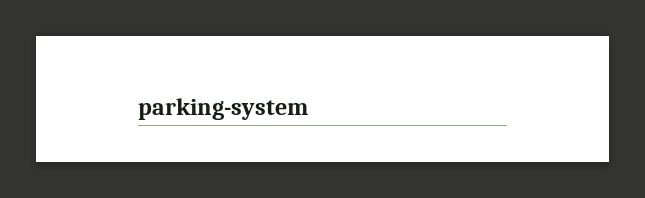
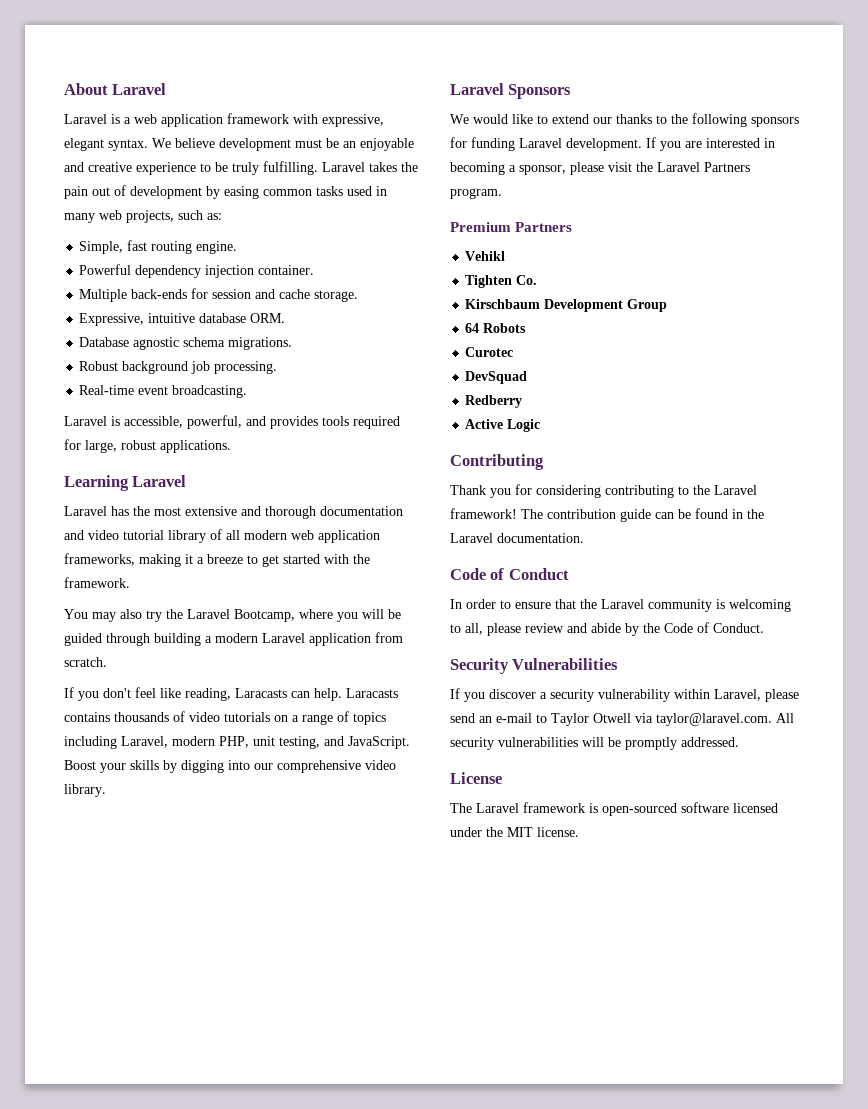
[138,98,308,120] parking-system -> [64,83,167,95] [64,113,384,127] [64,138,414,151] [64,161,418,175] [64,185,387,199] [64,210,222,223] [79,240,238,254] [79,264,315,278] [79,288,359,302] [79,313,286,326] [79,337,293,350] [79,361,278,374] [79,385,248,398] [64,415,400,429] [64,439,231,453] [64,475,187,491] [64,506,403,519] [64,529,380,543] [64,553,370,567] [64,577,130,588] [64,609,401,622] [64,632,403,646] [64,657,107,667] [64,687,398,701] [64,711,386,725] [64,736,410,749] [64,760,396,773] [64,784,106,797] [450,83,572,99] [450,113,799,127] [450,137,775,151] [450,162,750,175] [450,188,502,199] [450,222,573,232] [465,251,506,261] [465,275,538,288] [465,299,668,312] [465,323,527,333] [465,347,514,357] [465,371,528,384] [465,395,523,408] [465,419,541,432] [450,454,544,470] [450,484,757,498] [450,508,764,522] [450,533,584,543] [450,568,569,580] [450,599,791,612] [450,622,764,636] [450,658,619,674] [450,688,799,702] [450,713,794,726] [450,737,739,750] [450,772,502,784] [450,802,778,816] [450,827,579,837] About Laravel // Laravel is a web application framework with expressive, elegant syntax. We believe development must be an enjoyable and creative experience to be truly fulfilling. Laravel takes the pain out of development by easing common tasks used in many web projects, such as: // Simple, fast routing engine. // Powerful dependency injection container. // Multiple back-ends for session and cache storage. // Expressive, intuitive database ORM. // Database agnostic schema migrations. // Robust background job processing. // Real-time event broadcasting. // Laravel is accessible, powerful, and provides tools required for large, robust applications. // Learning Laravel // Laravel has the most extensive and thorough documentation and video tutorial library of all modern web application frameworks, making it a breeze to get started with the framework. // You may also try the Laravel Bootcamp, where you will be guided through building a modern Laravel application from scratch. // If you don't feel like reading, Laracasts can help. Laracasts contains thousands of video tutorials on a range of topics including Laravel, modern PHP, unit testing, and JavaScript. Boost your skills by digging into our comprehensive video library. // Laravel Sponsors // We would like to extend our thanks to the following sponsors for funding Laravel development. If you are interested in becoming a sponsor, please visit the Laravel Partners program. // Premium Partners // Vehikl // Tighten Co. // Kirschbaum Development Group // 64 Robots // Curotec // DevSquad // Redberry // Active Logic // Contributing // Thank you for considering contributing to the Laravel framework! The contribution guide can be found in the Laravel documentation. // Code of Conduct // In order to ensure that the Laravel community is welcoming to all, please review and abide by the Code of Conduct. // Security Vulnerabilities // If you discover a security vulnerability within Laravel, please send an e-mail to Taylor Otwell via taylor@laravel.com. All security vulnerabilities will be promptly addressed. // License // The Laravel framework is open-sourced software licensed under the MIT license.

